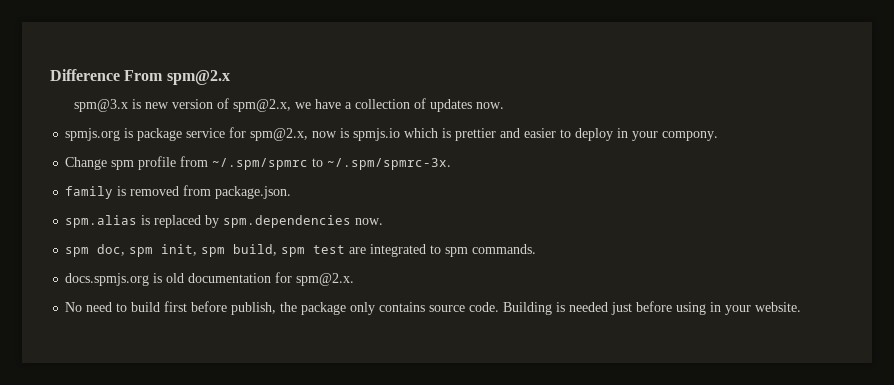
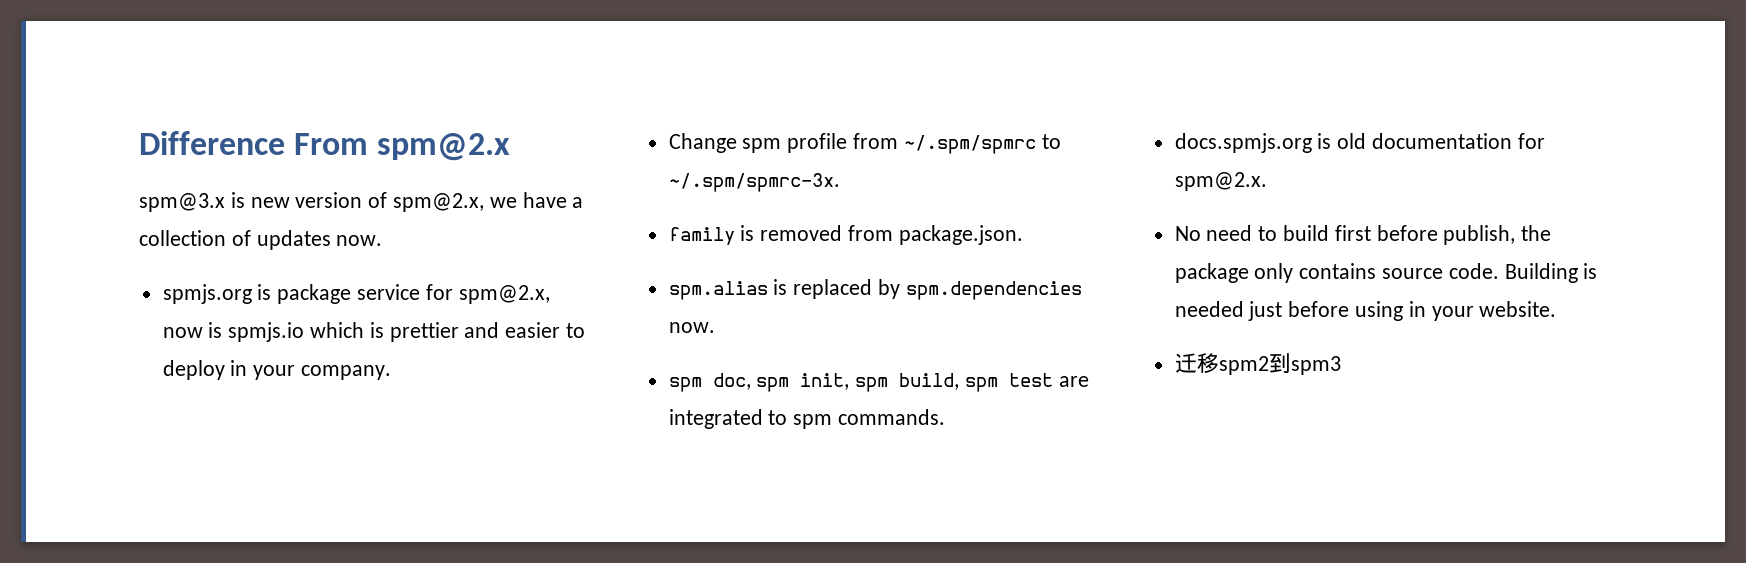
[662,131,719,141] compony. -> [301,365,392,380] company.
(802, 307) none -> [1174,353,1341,375] // 迁移spm2到spm3

